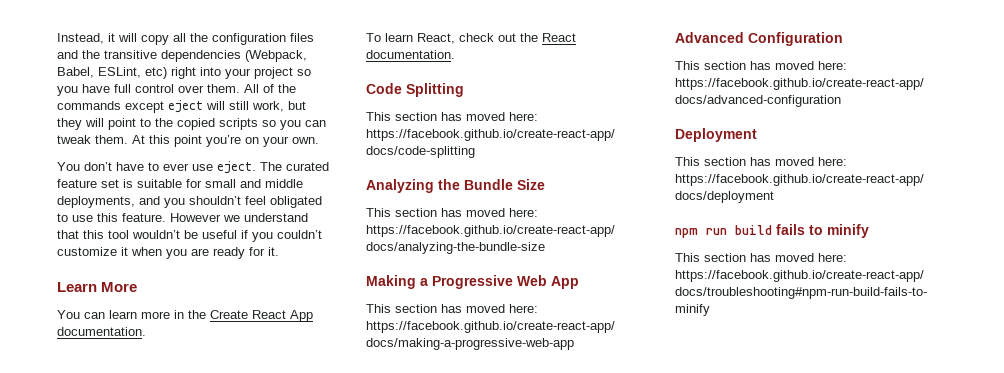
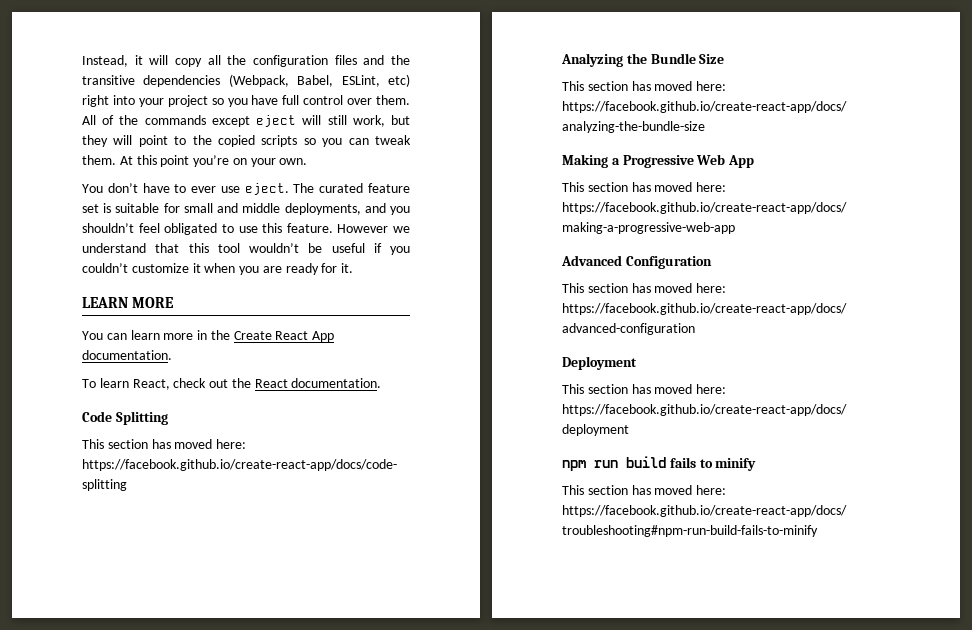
[57,282,138,292] Learn More -> [82,297,175,308] LEARN MORE

